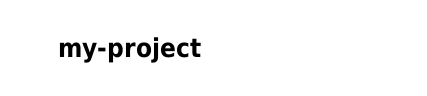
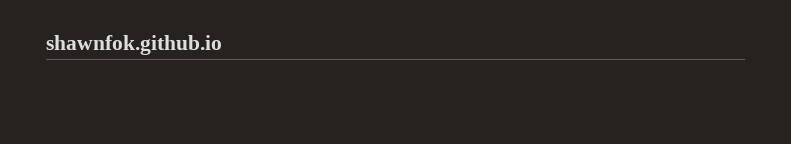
[58,37,201,63] my-project -> [46,35,222,55] shawnfok.github.io

